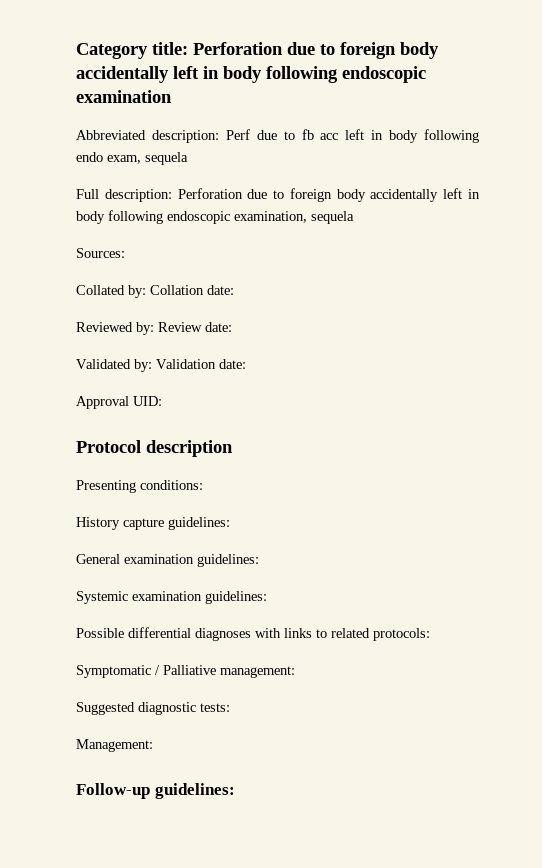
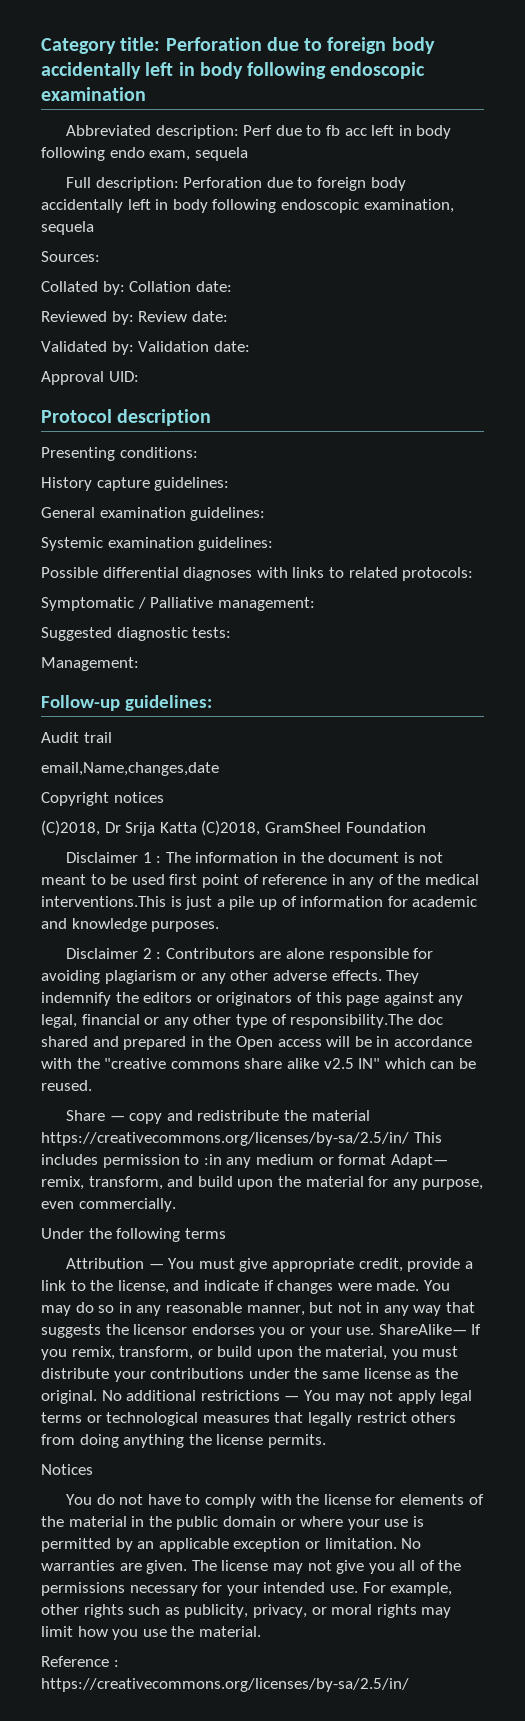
(235, 791) none -> [41,732,112,743] [41,762,219,776] [41,792,164,806] [41,820,426,836] [66,852,444,863] [41,874,480,888] [41,896,478,910] [41,918,220,932] [66,948,434,962] [41,970,420,984] [41,992,464,1006] [41,1014,443,1028] [41,1036,472,1050] [41,1058,476,1069] [41,1080,92,1091] [66,1110,370,1124] [41,1132,442,1146] [41,1154,448,1168] [41,1176,484,1190] [41,1198,176,1212] [41,1228,226,1242] [66,1258,473,1272] [41,1280,450,1294] [41,1302,476,1316] [41,1324,482,1338] [41,1346,459,1360] [41,1368,458,1382] [41,1390,473,1404] [41,1412,457,1426] [41,1434,326,1448] [41,1464,93,1475] [66,1494,484,1508] [41,1516,424,1530] [41,1538,422,1552] [41,1560,462,1574] [41,1582,453,1596] [41,1604,452,1618] [41,1626,261,1640] [41,1656,119,1667] [41,1678,409,1692] // Audit trail // email,Name,changes,date // Copyright notices // (C)2018, Dr Srija Katta (C)2018, GramSheel Foundation // Disclaimer 1 : The information in the document is not meant to be used first point of reference in any of the medical interventions.This is just a pile up of information for academic and knowledge purposes. // Disclaimer 2 : Contributors are alone responsible for avoiding plagiarism or any other adverse effects. They indemnify the editors or originators of this page against any legal, financial or any other type of responsibility.The doc shared and prepared in the Open access will be in accordance with the "creative commons share alike v2.5 IN" which can be reused. // Share — copy and redistribute the material https://creativecommons.org/licenses/by-sa/2.5/in/ This includes permission to :in any medium or format Adapt— remix, transform, and build upon the material for any purpose, even commercially. // Under the following terms // Attribution — You must give appropriate credit, provide a link to the license, and indicate if changes were made. You may do so in any reasonable manner, but not in any way that suggests the licensor endorses you or your use. ShareAlike— If you remix, transform, or build upon the material, you must distribute your contributions under the same license as the original. No additional restrictions — You may not apply legal terms or technological measures that legally restrict others from doing anything the license permits. // Notices // You do not have to comply with the license for elements of the material in the public domain or where your use is permitted by an applicable exception or limitation. No warranties are given. The license may not give you all of the permissions necessary for your intended use. For example, other rights such as publicity, privacy, or moral rights may limit how you use the material. // Reference : https://creativecommons.org/licenses/by-sa/2.5/in/

